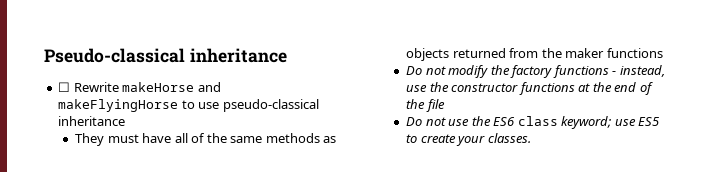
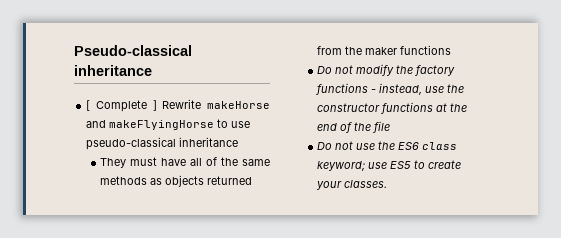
[58,82,71,92] ☐ -> [86,100,157,112] [ Complete ]

